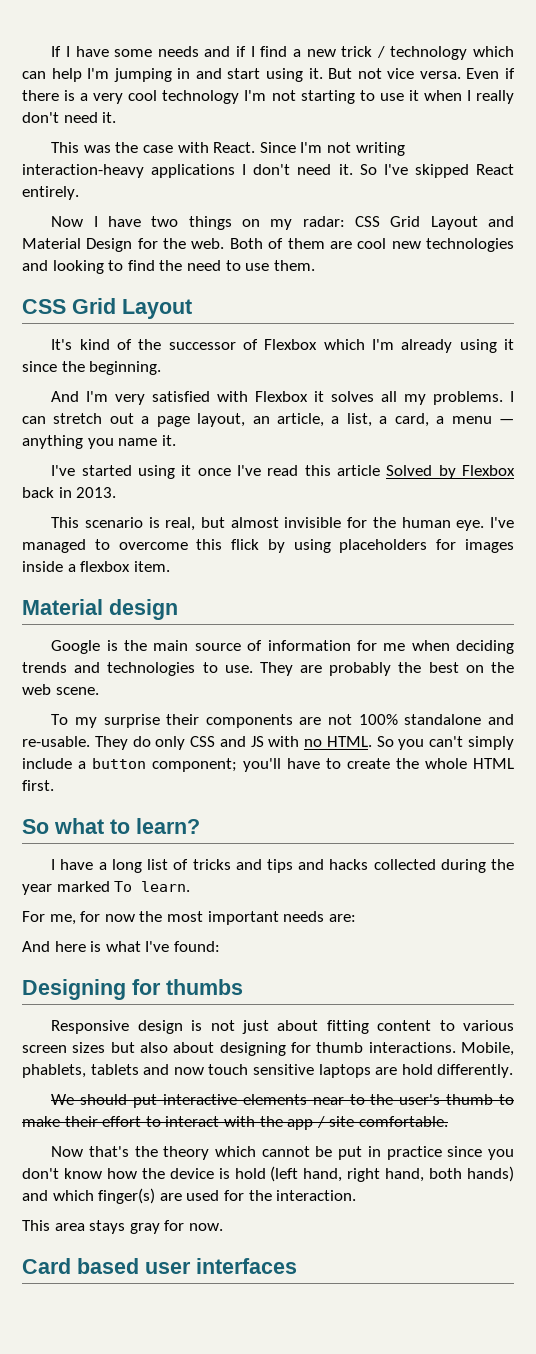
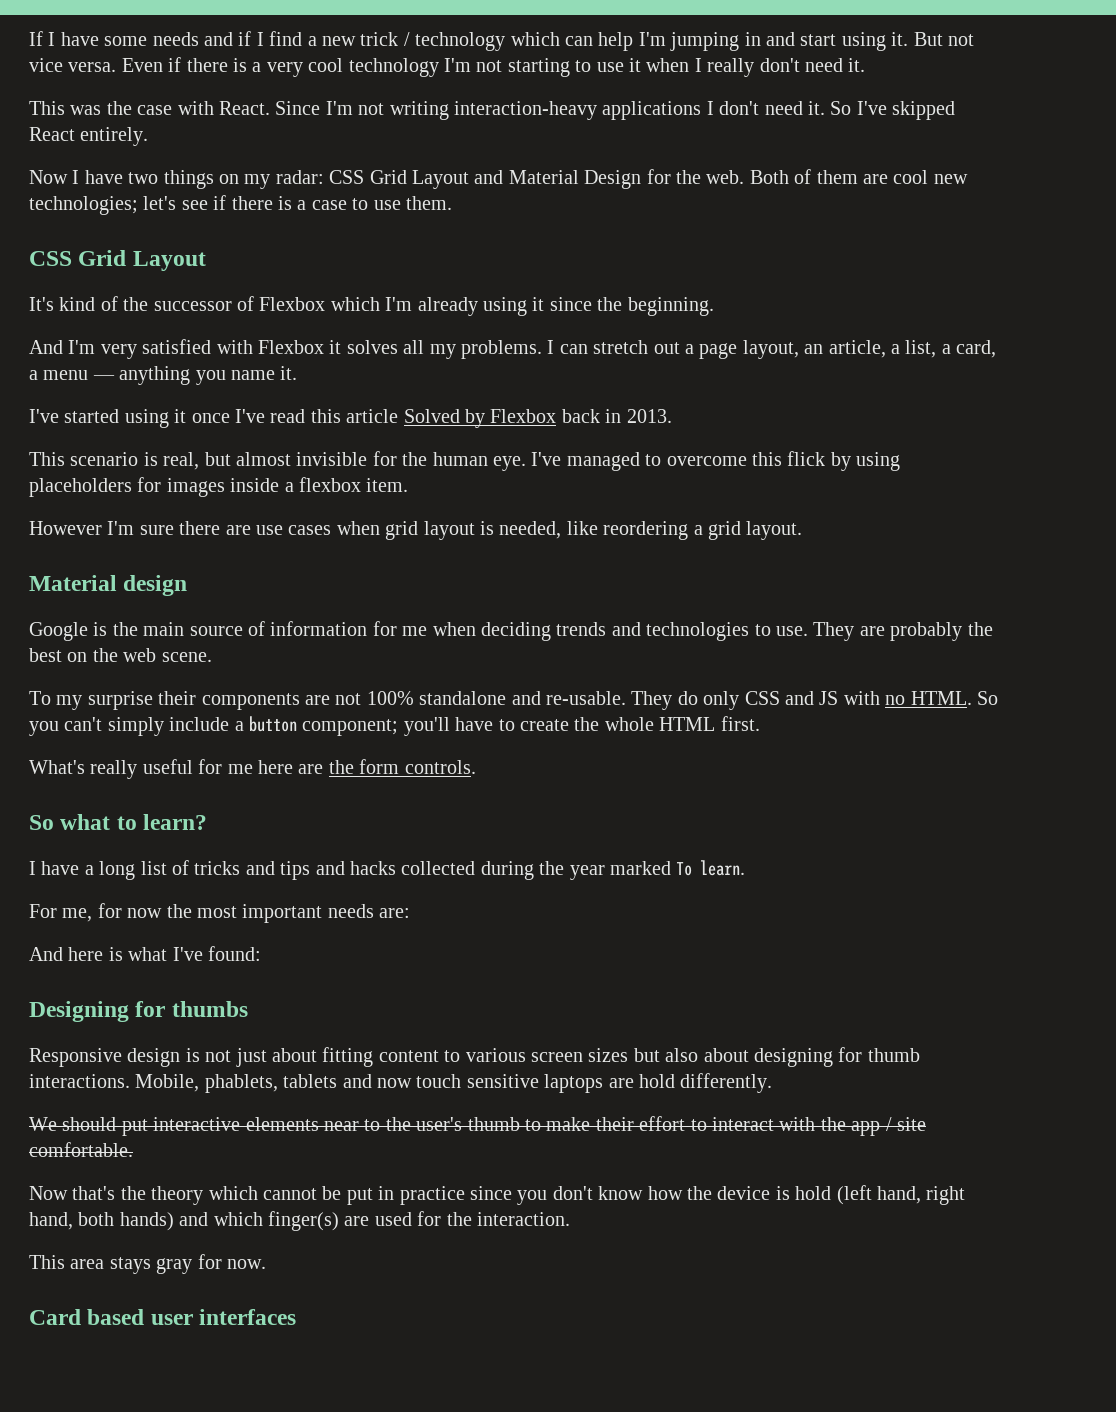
[426,238,515,252] [22,260,221,274] technologies and looking to find the need -> [29,195,347,215] technologies; let's see if there is a case
(170, 566) none -> [29,521,803,540] // However I'm sure there are use cases when grid layout is needed, like reordering a grid layout.
(54, 785) none -> [29,759,476,779] // What's really useful for me here are the form controls.

